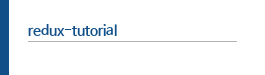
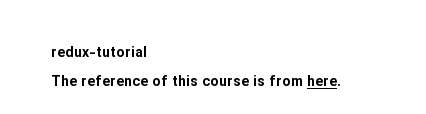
(117, 30) none -> [51,75,341,86] // The reference of this course is from here.

